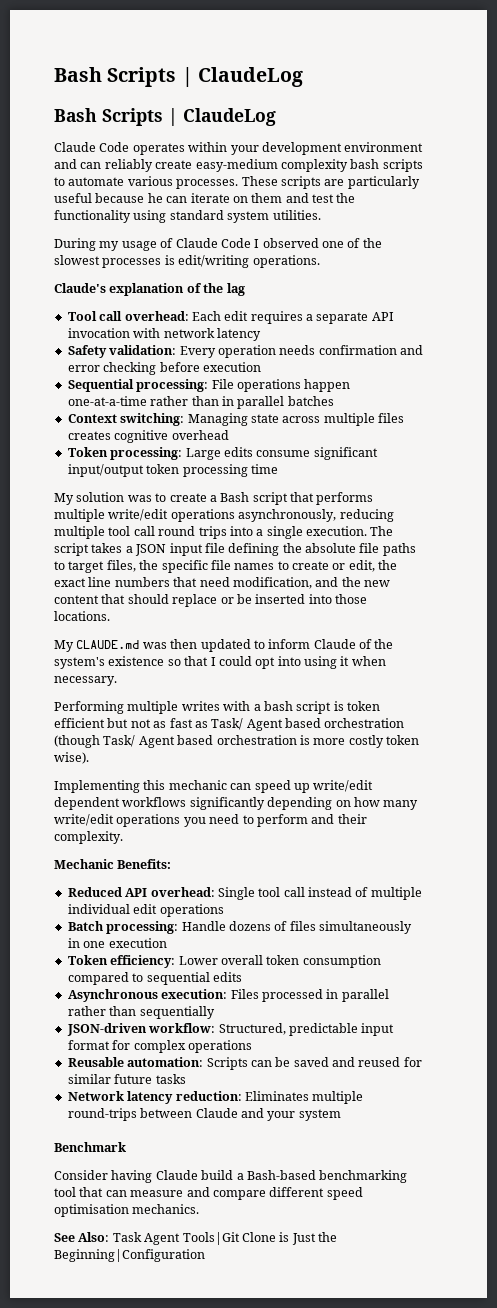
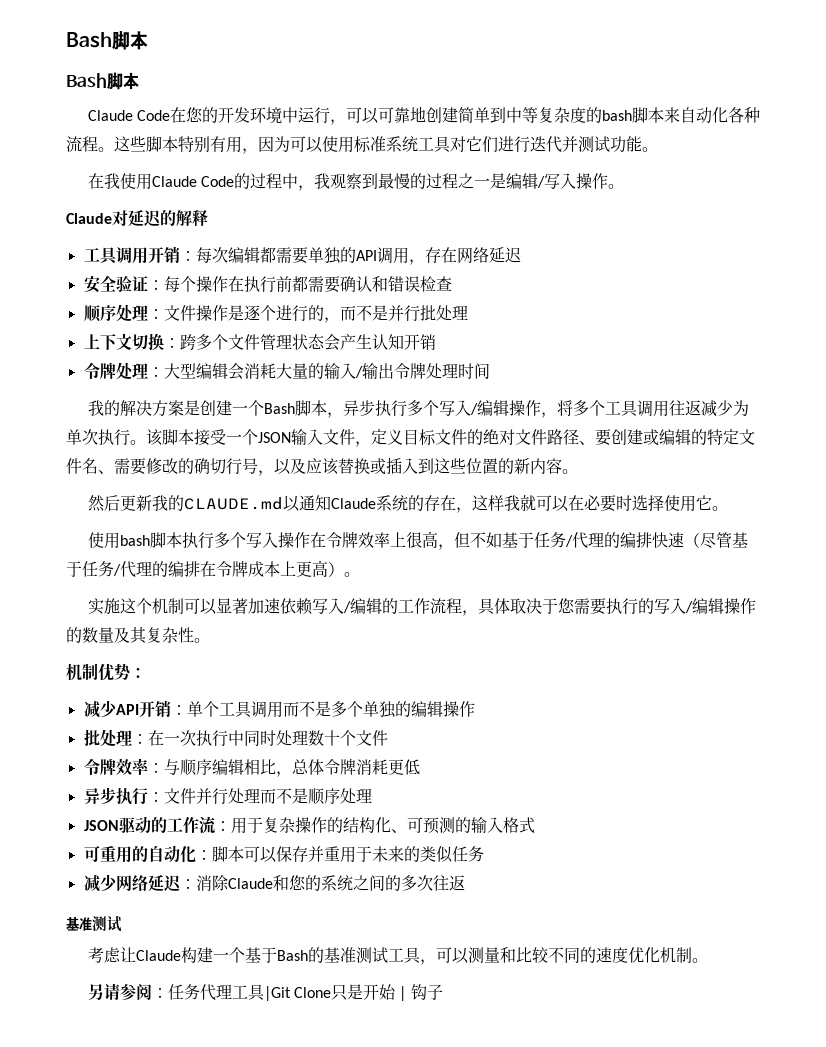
[54,67,303,87] [54,108,276,126] [54,142,424,155] [54,159,423,172] [54,176,420,189] [54,193,356,203] [54,210,321,223] [54,238,382,251] [54,255,320,268] [54,283,245,296] [67,311,394,324] [67,328,261,341] [67,345,423,358] [67,362,261,375] [67,379,351,392] [67,396,334,409] [67,413,404,426] [67,430,229,443] [67,447,378,460] [67,464,278,477] [54,492,374,505] [54,509,394,522] [54,526,394,539] [54,543,416,556] [54,560,398,573] [54,577,390,589] [54,594,367,607] [54,611,110,621] [54,639,394,652] [54,656,386,669] [54,676,117,686] [54,701,380,714] [54,718,405,731] [54,735,419,748] [54,752,89,764] [54,780,374,793] [54,797,419,810] [54,814,367,827] [54,831,123,844] [54,859,172,869] [67,887,422,900] [67,904,224,917] [67,921,412,934] [67,938,167,948] [67,955,381,968] [67,972,242,985] [67,989,389,1002] [67,1006,215,1019] [66,1023,395,1036] [67,1040,252,1053] [67,1057,422,1070] [67,1074,186,1084] [67,1091,364,1104] [67,1108,341,1121] [54,1142,126,1152] [54,1170,408,1183] [54,1187,363,1200] [54,1204,200,1217] [54,1232,337,1245] [54,1249,205,1262] Bash Scripts | ClaudeLog // Bash Scripts | ClaudeLog // Claude Code operates within your development environment and can reliably create easy-medium complexity bash scripts to automate various processes. These scripts are particularly useful because he can iterate on them and test the functionality using standard system utilities. // During my usage of Claude Code I observed one of the slowest processes is edit/writing operations. // Claude's explanation of the lag // Tool call overhead: Each edit requires a separate API invocation with network latency // Safety validation: Every operation needs confirmation and error checking before execution // Sequential processing: File operations happen one-at-a-time rather than in parallel batches // Context switching: Managing state across multiple files creates cognitive overhead // Token processing: Large edits consume significant input/output token processing time // My solution was to create a Bash script that performs multiple write/edit operations asynchronously, reducing multiple tool call round trips into a single execution. The script takes a JSON input file defining the absolute file paths to target files, the specific file names to create or edit, the exact line numbers that need modification, and the new content that should replace or be inserted into those locations. // My CLAUDE.md was then updated to inform Claude of the system's existence so that I could opt into using it when necessary. // Performing multiple writes with a bash script is token efficient but not as fast as Task/ Agent based orchestration (though Task/ Agent based orchestration is more costly token wise). // Implementing this mechanic can speed up write/edit dependent workflows significantly depending on how many write/edit operations you need to perform and their complexity. // Mechanic Benefits: // Reduced API overhead: Single tool call instead of multiple individual edit operations // Batch processing: Handle dozens of files simultaneously in one execution // Token efficiency: Lower overall token consumption compared to sequential edits // Asynchronous execution: Files processed in parallel rather than sequentially // JSON-driven workflow: Structured, predictable input format for complex operations // Reusable automation: Scripts can be saved and reused for similar future tasks // Network latency reduction: Eliminates multiple round-trips between Claude and your system // Benchmark // Consider having Claude build a Bash-based benchmarking tool that can measure and compare different speed optimisation mechanics. // See Also: Task Agent Tools|Git Clone is Just the Beginning|Configuration -> [66,31,148,50] [66,72,139,90] [87,106,760,125] [66,136,658,154] [87,173,624,191] [66,209,208,227] [83,246,521,265] [83,276,452,293] [83,304,468,323] [83,333,436,351] [83,362,490,380] [87,400,749,418] [66,429,755,447] [66,457,578,476] [87,495,728,513] [87,531,748,550] [66,560,360,578] [87,598,756,616] [66,627,210,644] [66,663,146,681] [83,700,475,718] [83,729,388,747] [83,758,420,777] [83,787,372,805] [83,816,535,834] [83,845,484,863] [83,874,465,892] [66,916,122,932] [87,947,708,965] [87,983,443,1001] Bash脚本 // Bash脚本 // Claude Code在您的开发环境中运行，可以可靠地创建简单到中等复杂度的bash脚本来自动化各种流程。这些脚本特别有用，因为可以使用标准系统工具对它们进行迭代并测试功能。 // 在我使用Claude Code的过程中，我观察到最慢的过程之一是编辑/写入操作。 // Claude对延迟的解释 // 工具调用开销：每次编辑都需要单独的API调用，存在网络延迟 // 安全验证：每个操作在执行前都需要确认和错误检查 // 顺序处理：文件操作是逐个进行的，而不是并行批处理 // 上下文切换：跨多个文件管理状态会产生认知开销 // 令牌处理：大型编辑会消耗大量的输入/输出令牌处理时间 // 我的解决方案是创建一个Bash脚本，异步执行多个写入/编辑操作，将多个工具调用往返减少为单次执行。该脚本接受一个JSON输入文件，定义目标文件的绝对文件路径、要创建或编辑的特定文件名、需要修改的确切行号，以及应该替换或插入到这些位置的新内容。 // 然后更新我的CLAUDE.md以通知Claude系统的存在，这样我就可以在必要时选择使用它。 // 使用bash脚本执行多个写入操作在令牌效率上很高，但不如基于任务/代理的编排快速（尽管基于任务/代理的编排在令牌成本上更高）。 // 实施这个机制可以显著加速依赖写入/编辑的工作流程，具体取决于您需要执行的写入/编辑操作的数量及其复杂性。 // 机制优势： // 减少API开销：单个工具调用而不是多个单独的编辑操作 // 批处理：在一次执行中同时处理数十个文件 // 令牌效率：与顺序编辑相比，总体令牌消耗更低 // 异步执行：文件并行处理而不是顺序处理 // JSON驱动的工作流：用于复杂操作的结构化、可预测的输入格式 // 可重用的自动化：脚本可以保存并重用于未来的类似任务 // 减少网络延迟：消除Claude和您的系统之间的多次往返 // 基准测试 // 考虑让Claude构建一个基于Bash的基准测试工具，可以测量和比较不同的速度优化机制。 // 另请参阅：任务代理工具|Git Clone只是开始 | 钩子

